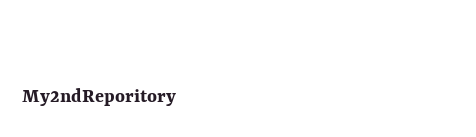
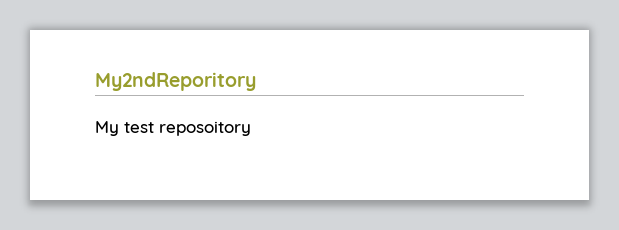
(176, 97) none -> [95,121,251,136] // My test reposoitory

